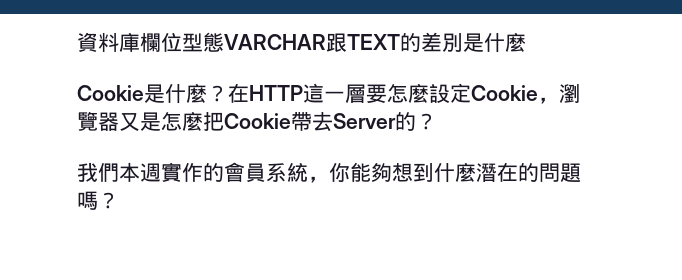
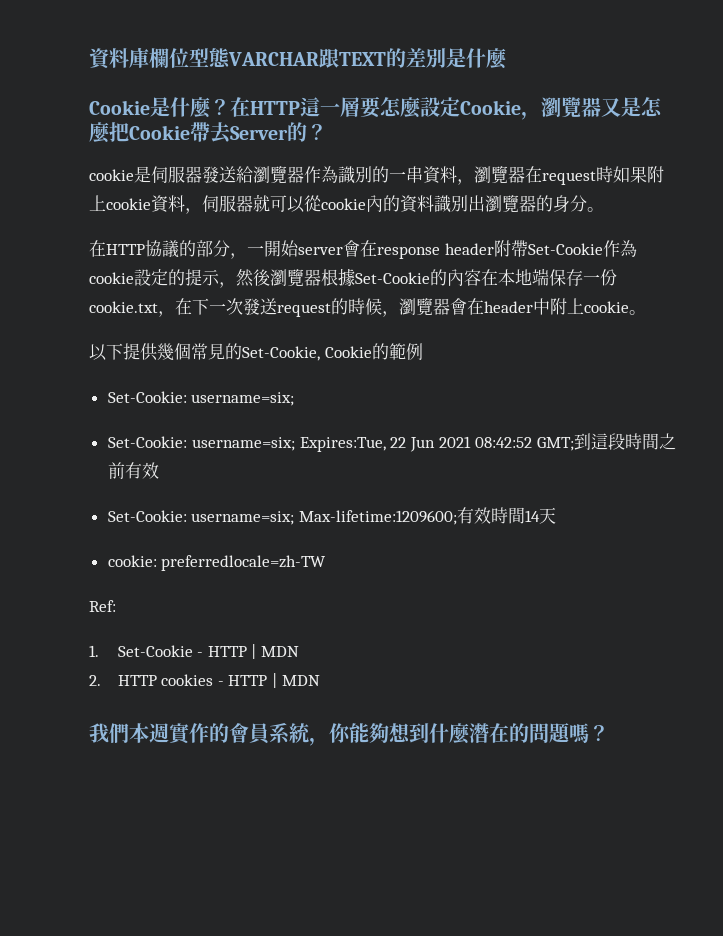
(437, 121) none -> [89,166,664,185] [89,194,604,214] [89,240,637,259] [89,268,617,288] [89,298,646,317] [89,343,423,361] [107,391,295,406] [107,433,676,452] [107,462,159,479] [107,507,556,525] [107,555,327,571] [89,600,116,612] [89,644,300,659] [89,673,320,688] // cookie是伺服器發送給瀏覽器作為識別的一串資料，瀏覽器在request時如果附上cookie資料，伺服器就可以從cookie內的資料識別出瀏覽器的身分。 // 在HTTP協議的部分，一開始server會在response header附帶Set-Cookie作為cookie設定的提示，然後瀏覽器根據Set-Cookie的內容在本地端保存一份cookie.txt，在下一次發送request的時候，瀏覽器會在header中附上cookie。 // 以下提供幾個常見的Set-Cookie, Cookie的範例 // Set-Cookie: username=six; // Set-Cookie: username=six; Expires:Tue, 22 Jun 2021 08:42:52 GMT;到這段時間之前有效 // Set-Cookie: username=six; Max-lifetime:1209600;有效時間14天 // cookie: preferredlocale=zh-TW // Ref: // 1. Set-Cookie - HTTP | MDN // 2. HTTP cookies - HTTP | MDN

